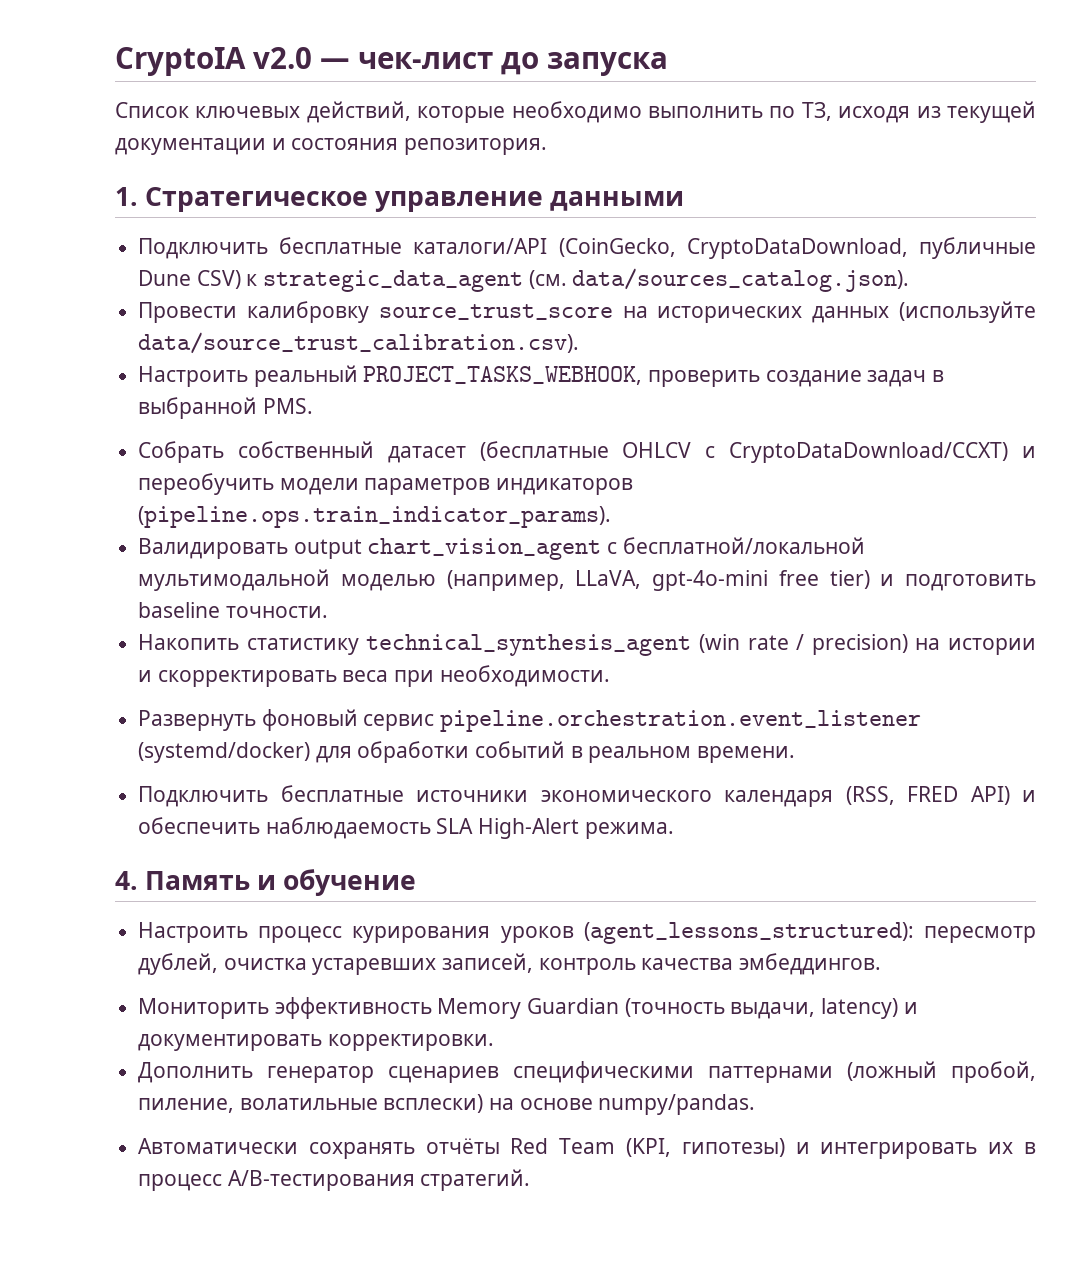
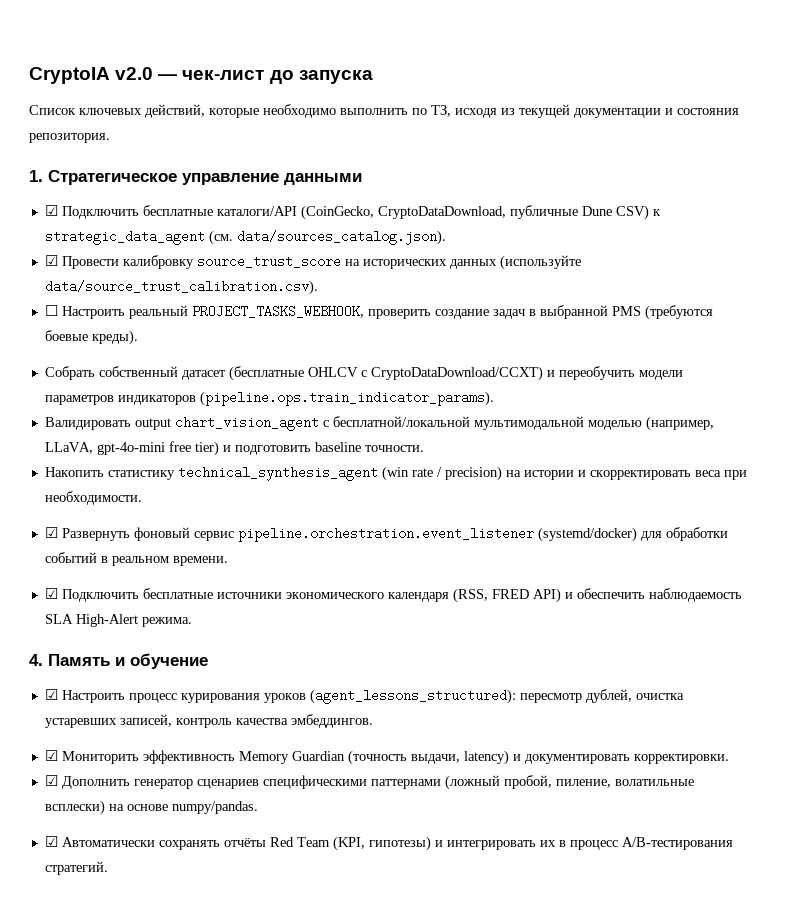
(685, 201) none -> [44,205,58,216] ☑
(910, 280) none -> [44,255,58,266] ☑
(580, 343) none -> [44,305,58,316] ☐
[262,398,313,414] PMS. -> [611,305,713,320] [44,330,138,345] PMS (требуются боевые креды).
(610, 676) none -> [44,527,58,538] ☑
(796, 754) none -> [44,588,58,599] ☑
(417, 882) none -> [44,689,58,700] ☑
(882, 964) none -> [44,750,58,761] ☑
(494, 1042) none -> [44,775,58,786] ☑
(756, 1104) none -> [44,836,58,847] ☑

